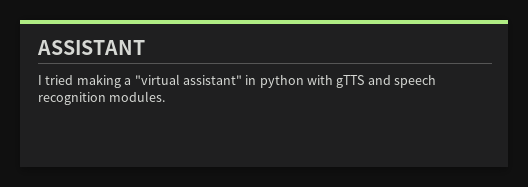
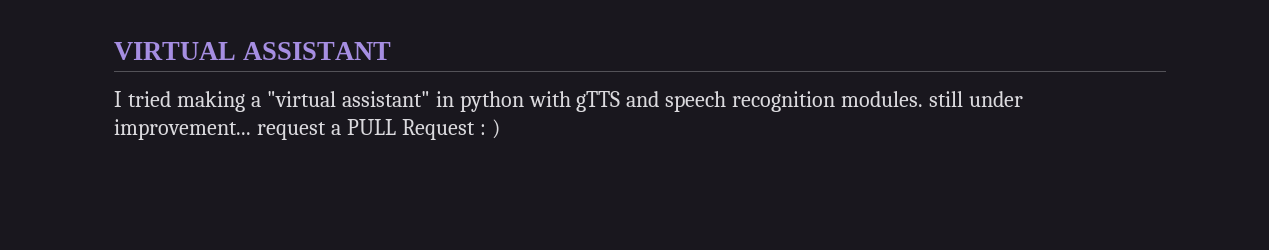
(37, 47) none -> [114,42,236,60] VIRTUAL
(166, 96) none -> [929,91,1024,107] [114,119,500,140] still under improvement... request a PULL Request : )

